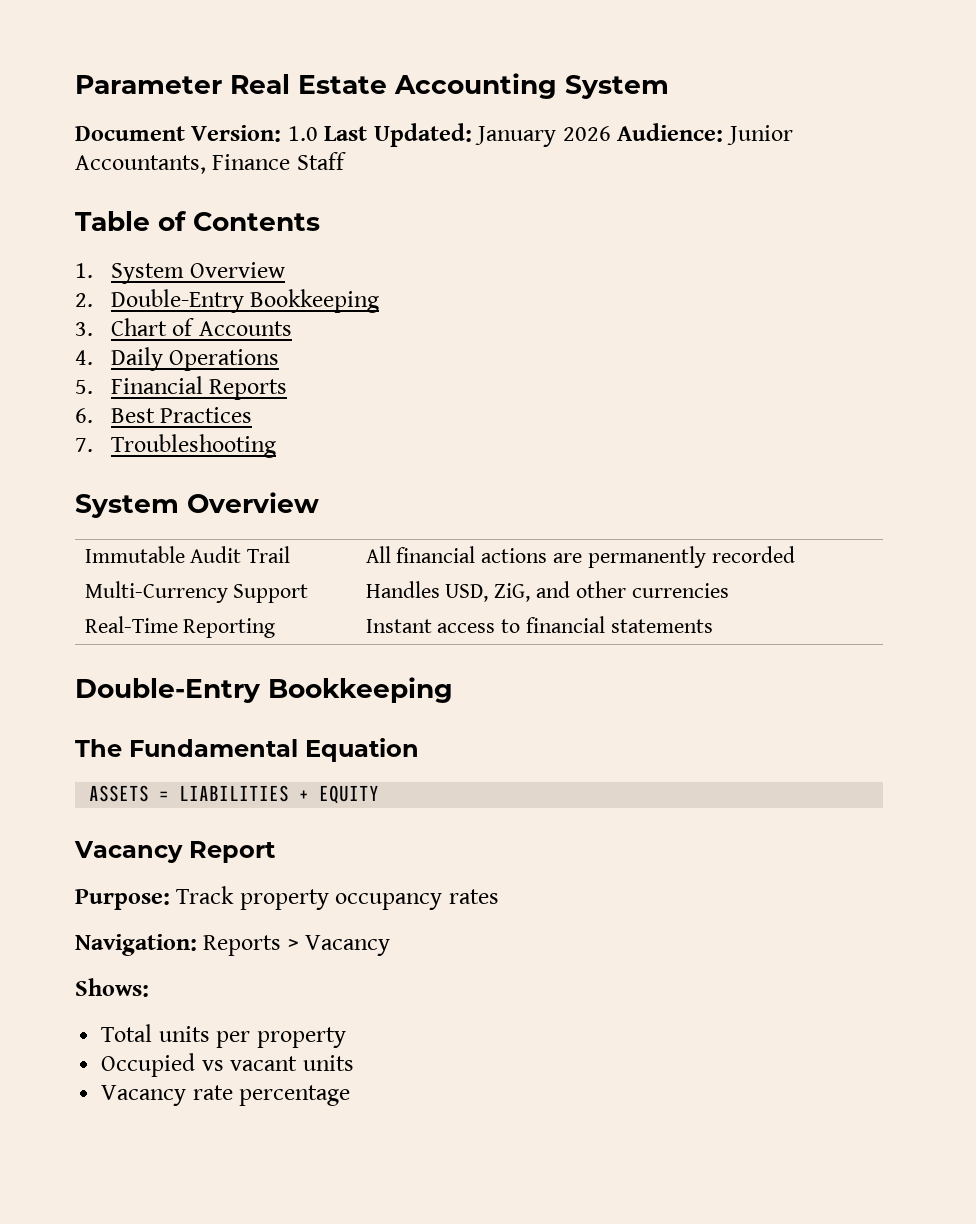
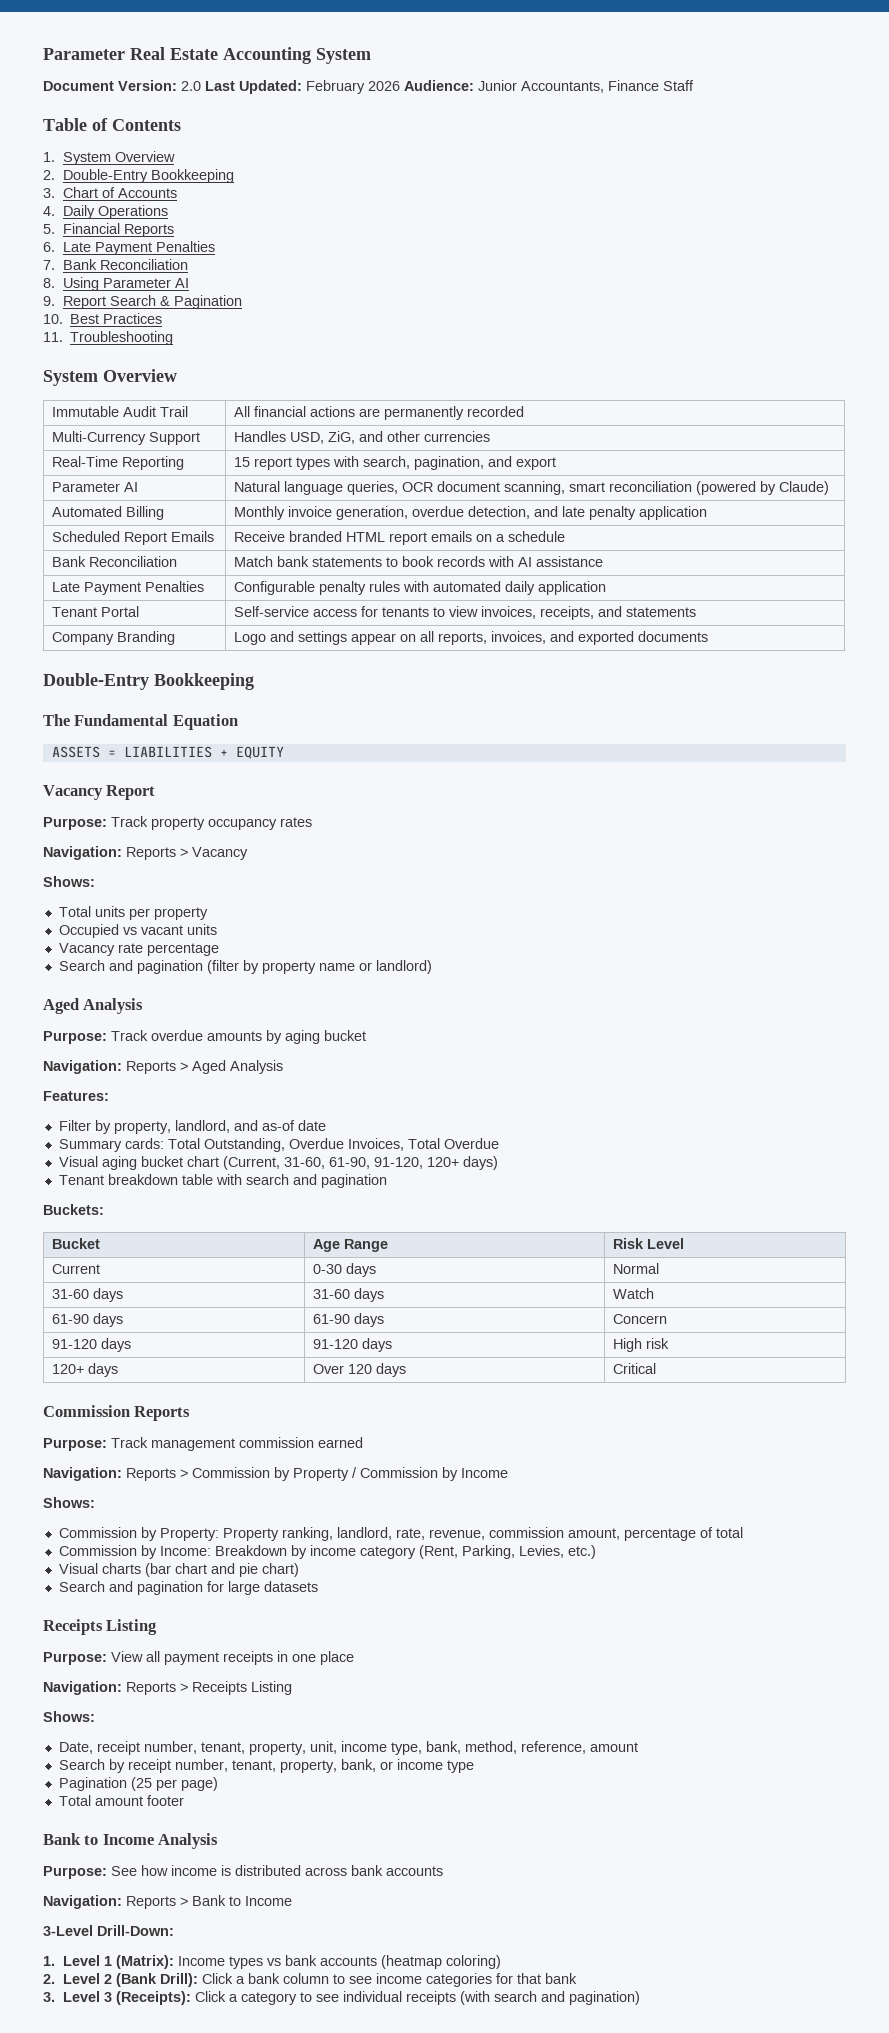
[287,126,318,141] 1.0 -> [181,81,201,91] 2.0
[475,126,557,147] January -> [306,80,365,94] February
(93, 415) none -> [63,241,216,255] [43,259,189,270] [43,277,190,291] [43,295,243,309] [43,314,63,324] Late Payment Penalties // 7. Bank Reconciliation // 8. Using Parameter AI // 9. Report Search & Pagination // 10.
[75,438,93,452] 7. -> [43,332,63,342] 11.
[365,616,713,633] Instant access to financial statements -> [234,456,557,470] [52,482,139,492] [234,481,830,495] [52,506,165,520] [234,506,708,520] [52,531,215,545] [234,531,566,545] [52,556,178,567] [234,556,604,567] [52,581,205,595] [234,581,607,595] [52,606,140,617] [234,606,697,620] [52,631,176,645] [234,631,709,645] 15 report types with search, pagination, and export // Parameter AI | Natural language queries, OCR document scanning, smart reconciliation (powered by Claude) // Automated Billing | Monthly invoice generation, overdue detection, and late penalty application // Scheduled Report Emails | Receive branded HTML report emails on a schedule // Bank Reconciliation | Match bank statements to book records with AI assistance // Late Payment Penalties | Configurable penalty rules with automated daily application // Tenant Portal | Self-service access for tenants to view invoices, receipts, and statements // Company Branding | Logo and settings appear on all reports, invoices, and exported documents
(351, 1095) none -> [58,960,432,974] [43,998,144,1014] [43,1030,366,1044] [43,1060,283,1074] [43,1091,109,1101] [58,1120,326,1134] [58,1138,499,1152] [58,1156,498,1170] [58,1174,387,1188] [43,1204,104,1215] [52,1238,101,1249] [313,1239,389,1252] [613,1238,685,1249] [52,1264,101,1274] [313,1263,377,1277] [613,1263,660,1274] [52,1288,124,1302] [313,1288,385,1302] [613,1288,655,1299] [52,1313,124,1327] [313,1313,385,1327] [613,1314,668,1324] [52,1338,132,1352] [313,1338,393,1352] [613,1338,670,1352] [52,1363,119,1377] [313,1363,407,1377] [613,1363,657,1374] [43,1405,191,1421] [43,1437,363,1451] [43,1467,508,1481] [43,1497,95,1508] [58,1527,743,1541] [58,1545,596,1559] [58,1563,299,1577] [58,1581,318,1595] [43,1619,158,1635] [43,1651,354,1665] [43,1681,292,1695] [43,1711,95,1722] [58,1741,638,1755] [58,1759,474,1773] [58,1777,218,1791] [58,1795,184,1806] [43,1833,219,1849] [43,1865,443,1879] [43,1895,292,1909] [43,1925,174,1936] [43,1955,502,1969] [43,1973,578,1987] [43,1991,641,2005] // Search and pagination (filter by property name or landlord) // Aged Analysis // Purpose: Track overdue amounts by aging bucket // Navigation: Reports > Aged Analysis // Features: // Filter by property, landlord, and as-of date // Summary cards: Total Outstanding, Overdue Invoices, Total Overdue // Visual aging bucket chart (Current, 31-60, 61-90, 91-120, 120+ days) // Tenant breakdown table with search and pagination // Buckets: // Bucket | Age Range | Risk Level // Current | 0-30 days | Normal // 31-60 days | 31-60 days | Watch // 61-90 days | 61-90 days | Concern // 91-120 days | 91-120 days | High risk // 120+ days | Over 120 days | Critical // Commission Reports // Purpose: Track management commission earned // Navigation: Reports > Commission by Property / Commission by Income // Shows: // Commission by Property: Property ranking, landlord, rate, revenue, commission amount, percentage of total // Commission by Income: Breakdown by income category (Rent, Parking, Levies, etc.) // Visual charts (bar chart and pie chart) // Search and pagination for large datasets // Receipts Listing // Purpose: View all payment receipts in one place // Navigation: Reports > Receipts Listing // Shows: // Date, receipt number, tenant, property, unit, income type, bank, method, reference, amount // Search by receipt number, tenant, property, bank, or income type // Pagination (25 per page) // Total amount footer // Bank to Income Analysis // Purpose: See how income is distributed across bank accounts // Navigation: Reports > Bank to Income // 3-Level Drill-Down: // 1. Level 1 (Matrix): Income types vs bank accounts (heatmap coloring) // 2. Level 2 (Bank Drill): Click a bank column to see income categories for that bank // 3. Level 3 (Receipts): Click a category to see individual receipts (with search and pagination)

